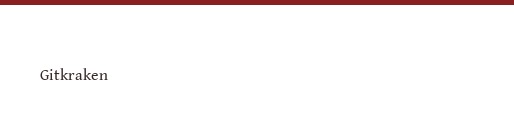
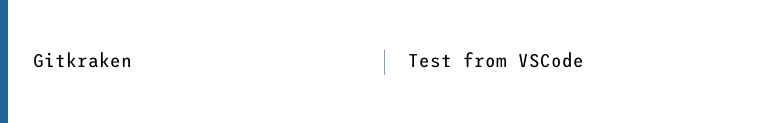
(108, 74) none -> [408,52,584,68] // Test from VSCode

